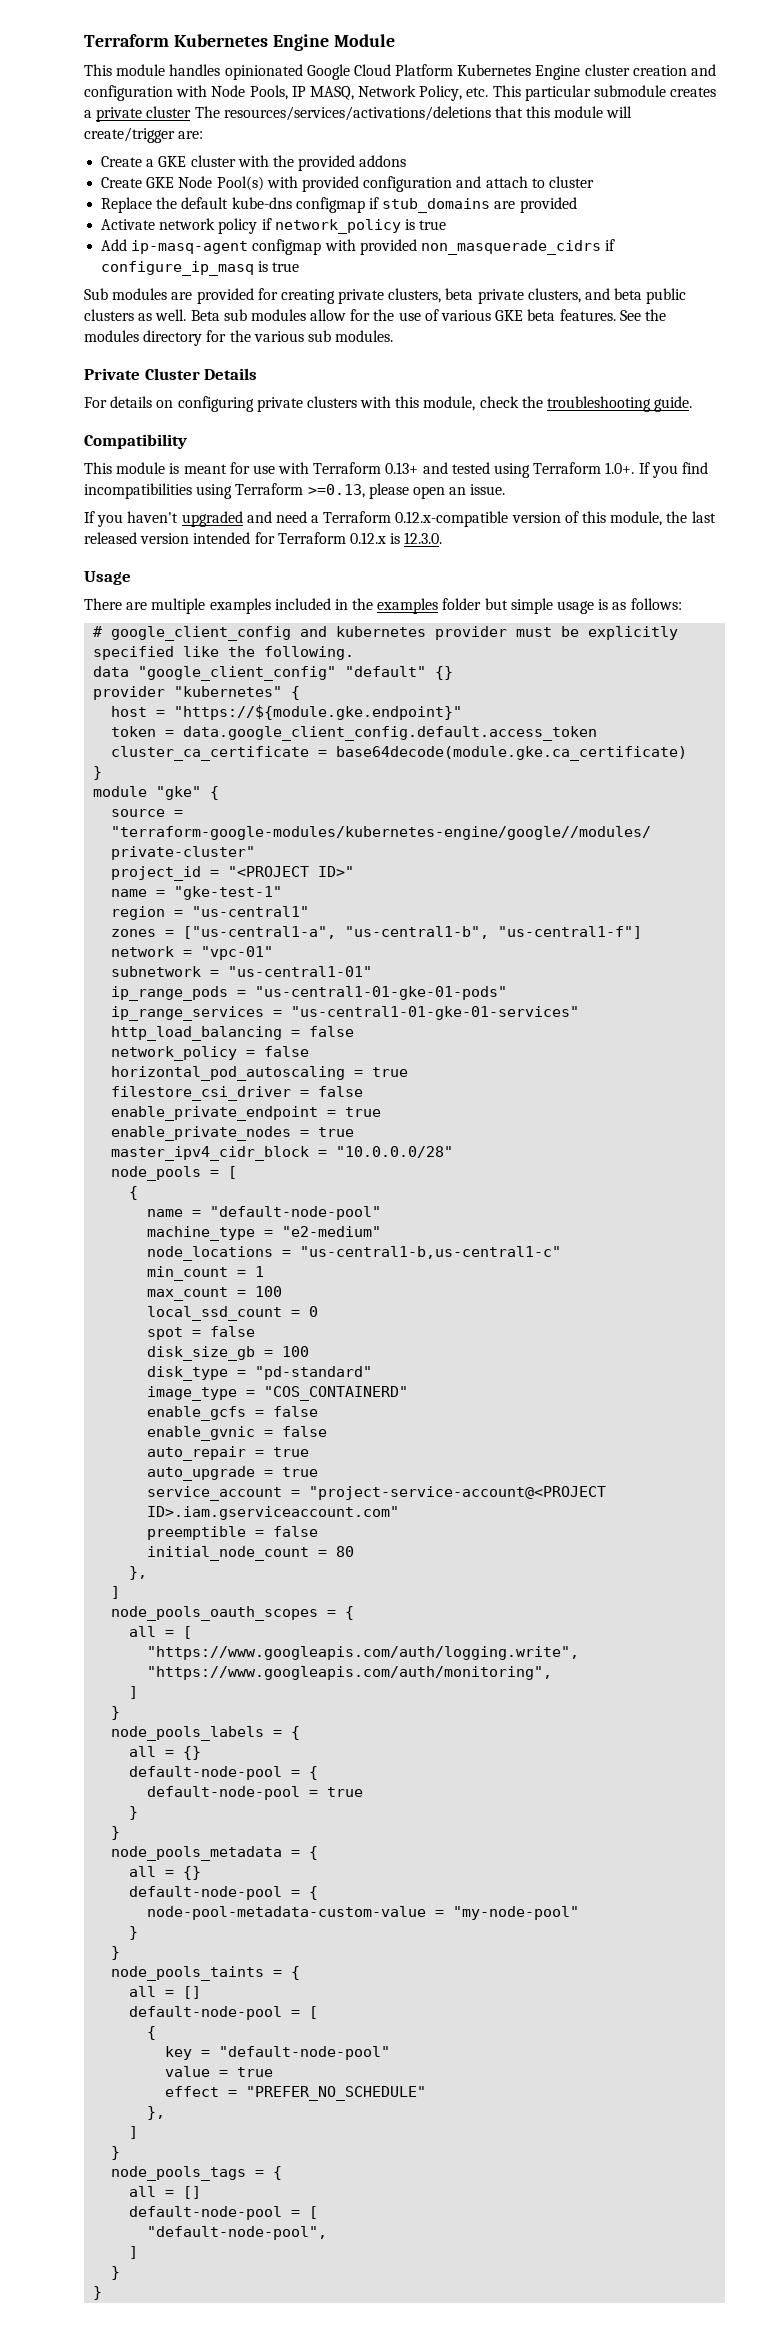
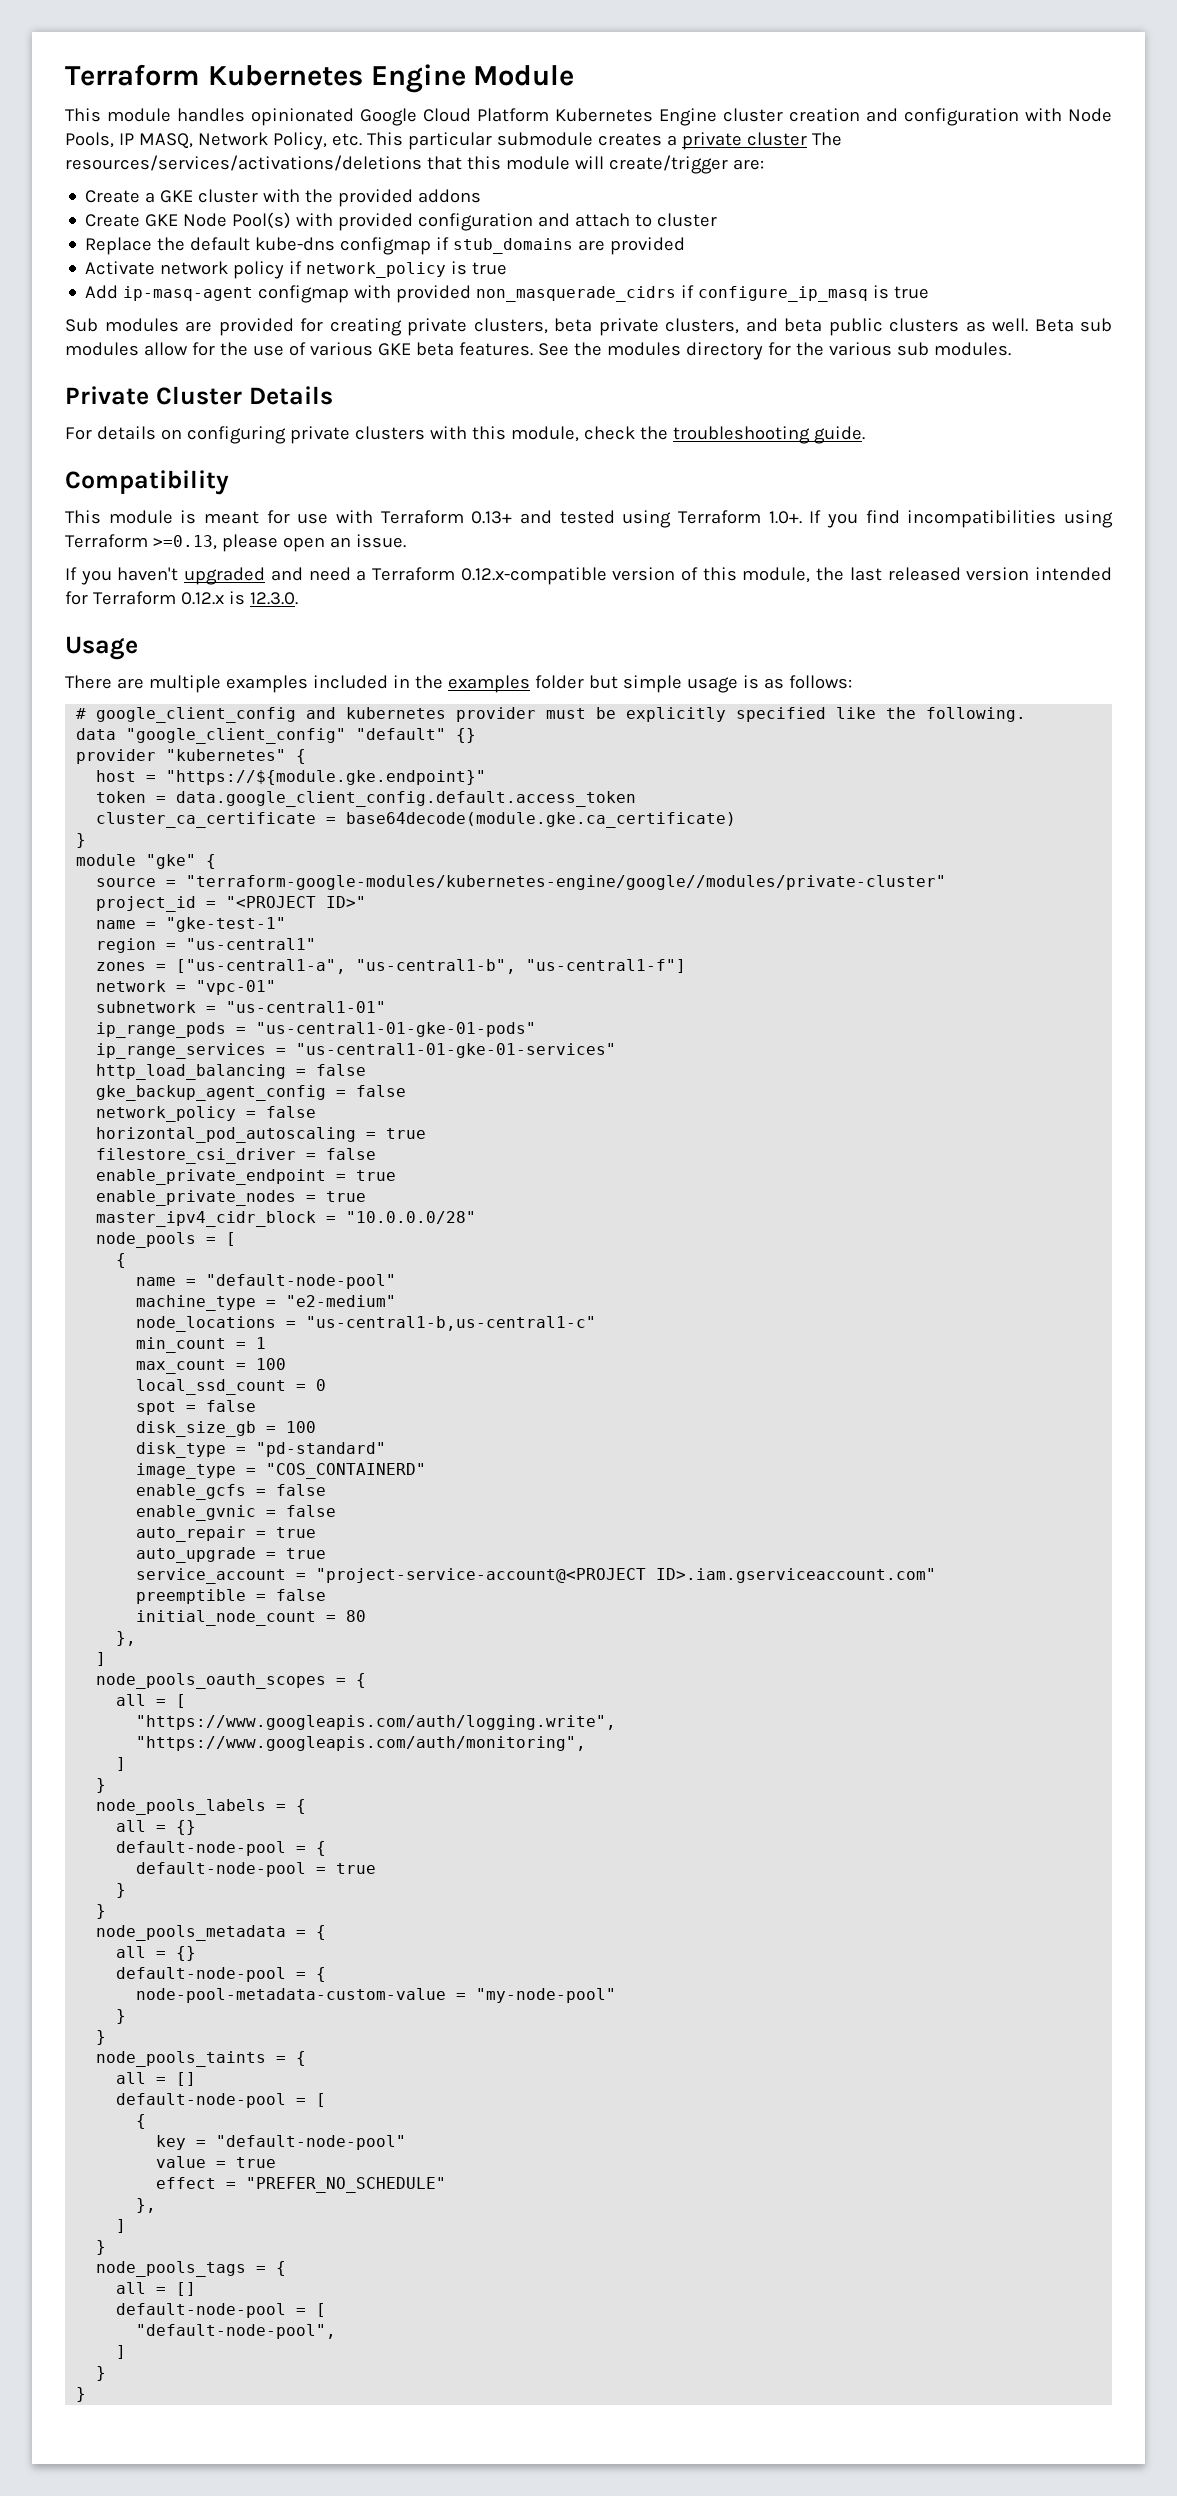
(355, 1031) none -> [96,1085,407,1101] // gke_backup_agent_config = false

